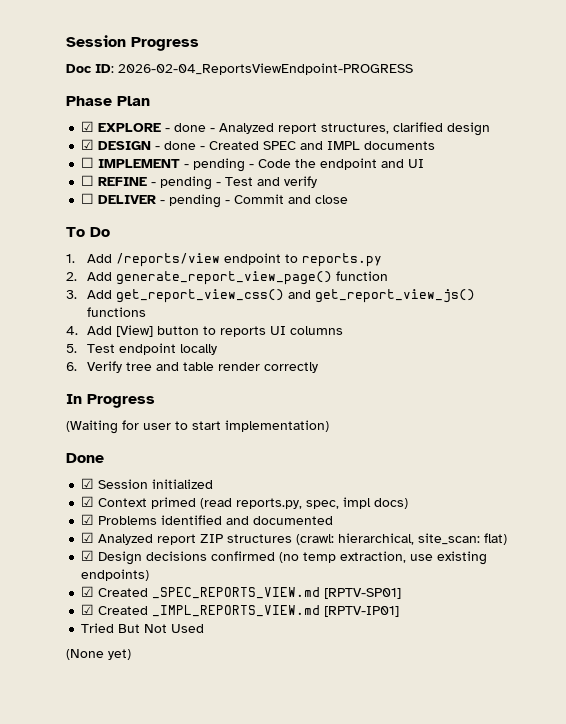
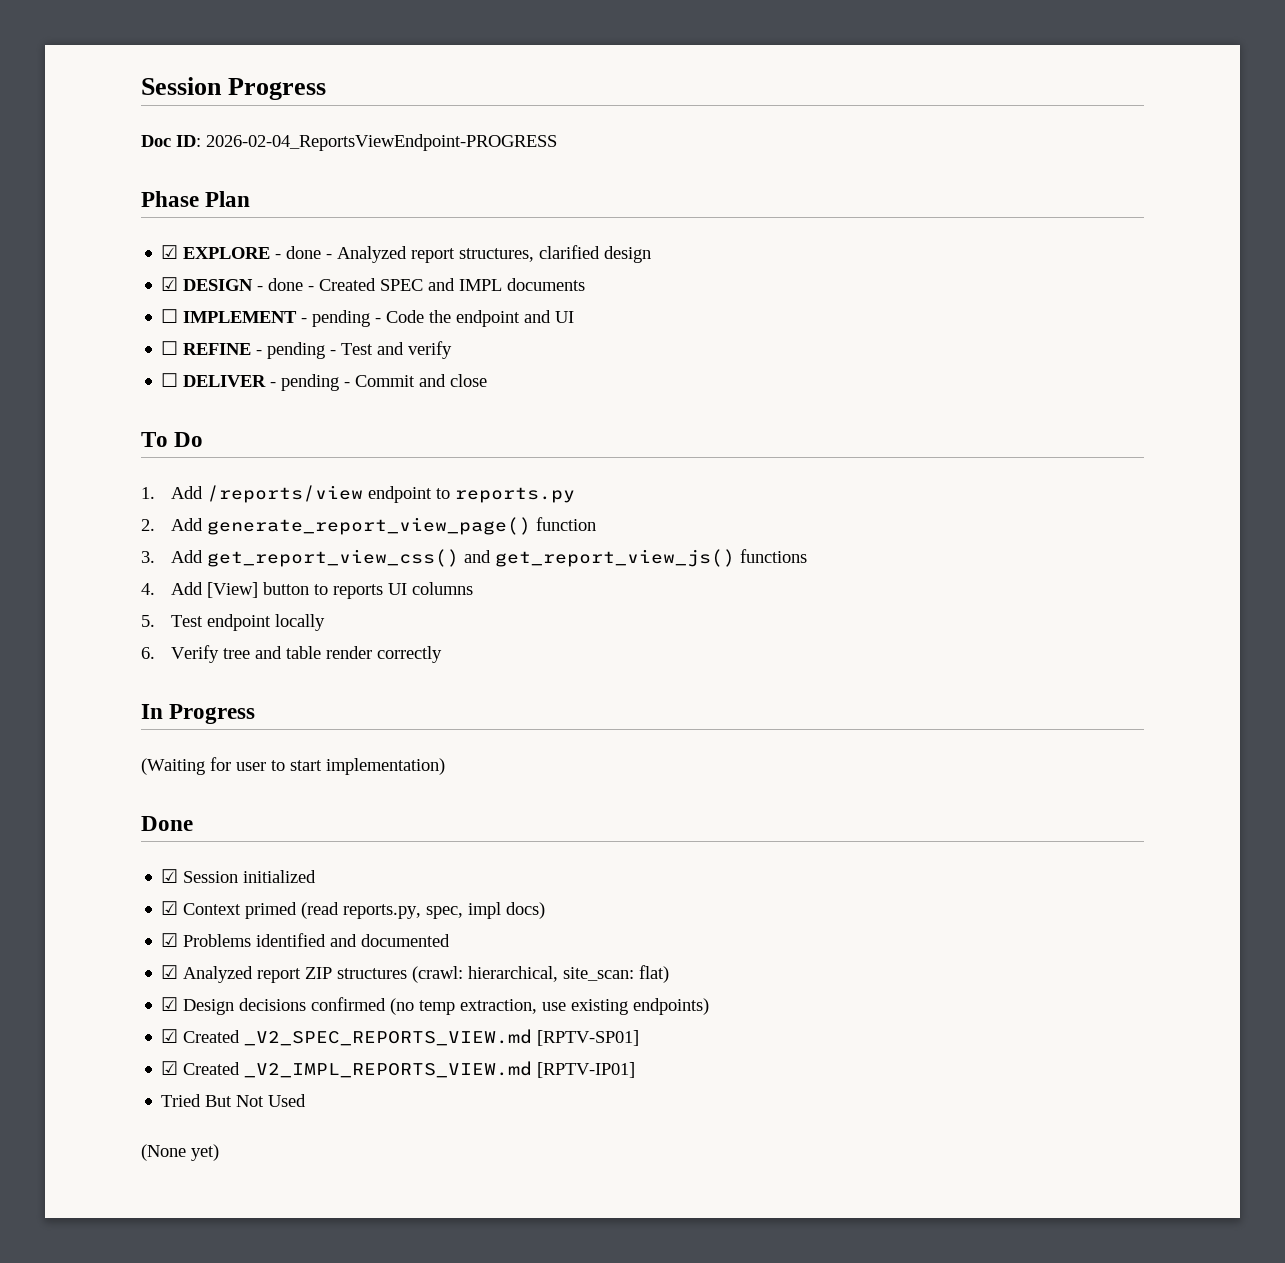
[152,587,321,599] _SPEC_REPORTS_VIEW.md -> [244,1029,533,1046] _V2_SPEC_REPORTS_VIEW.md
[152,605,321,617] _IMPL_REPORTS_VIEW.md -> [244,1061,533,1078] _V2_IMPL_REPORTS_VIEW.md

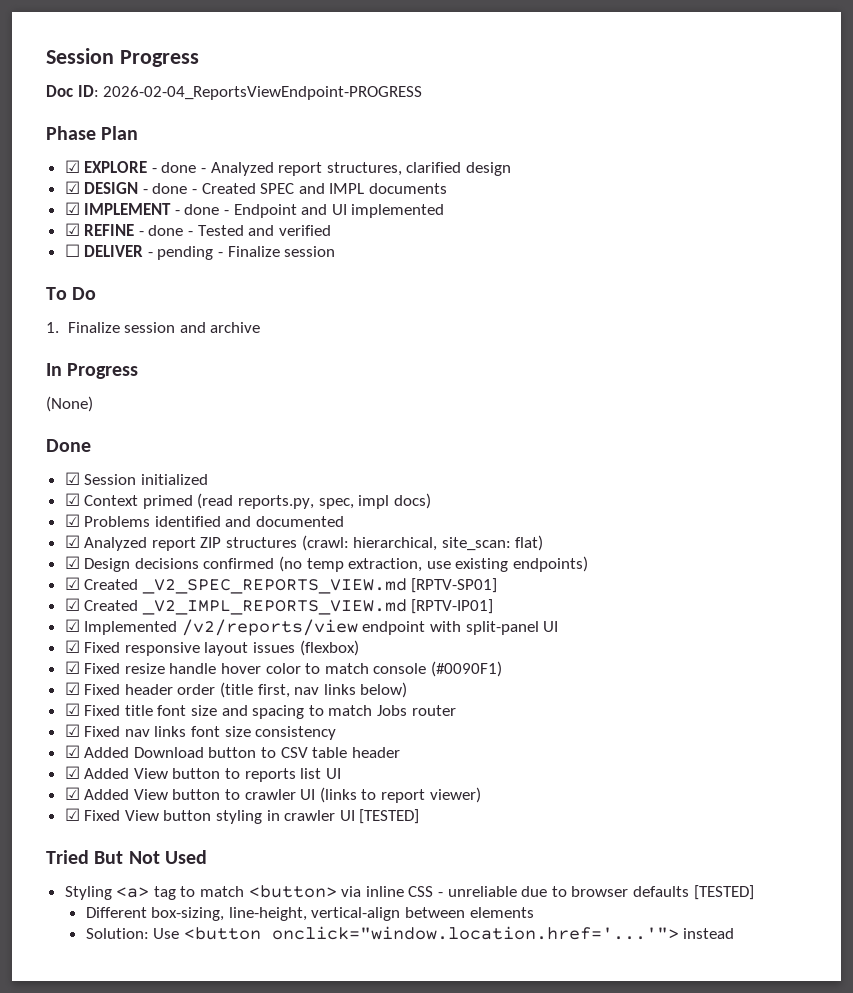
[161,309,179,323] ☐ -> [64,202,80,215] ☑
[312,310,575,327] [161,341,453,359] pending - Code the endpoint and UI // ☐ REFINE - pending - Test and verify -> [184,204,445,218] [64,223,331,236] done - Endpoint and UI implemented // ☑ REFINE - done - Tested and verified
[355,374,488,387] Commit and close -> [227,246,336,257] Finalize session
[171,485,576,503] [141,517,597,535] [141,549,808,567] [141,582,474,599] [141,614,326,631] [141,645,443,663] [141,704,256,724] [141,757,445,775] Add /reports/view endpoint to reports.py // 2. Add generate_report_view_page() function // 3. Add get_report_view_css() and get_report_view_js() functions // 4. Add [View] button to reports UI columns // 5. Test endpoint locally // 6. Verify tree and table render correctly // In Progress // (Waiting for user to start implementation) -> [67,322,261,333] [46,363,139,379] [46,396,93,412] Finalize session and archive // In Progress // (None)
[161,1094,307,1107] [141,1144,219,1161] Tried But Not Used // (None yet) -> [64,619,559,636] [64,640,359,656] [64,661,503,677] [64,682,408,698] [64,703,456,719] [64,724,337,740] [64,745,400,758] [64,766,341,782] [64,787,481,803] [64,808,420,824] [46,850,208,864] [64,885,754,900] [85,907,534,921] [85,926,735,940] ☑ Implemented /v2/reports/view endpoint with split-panel UI // ☑ Fixed responsive layout issues (flexbox) // ☑ Fixed resize handle hover color to match console (#0090F1) // ☑ Fixed header order (title first, nav links below) // ☑ Fixed title font size and spacing to match Jobs router // ☑ Fixed nav links font size consistency // ☑ Added Download button to CSV table header // ☑ Added View button to reports list UI // ☑ Added View button to crawler UI (links to report viewer) // ☑ Fixed View button styling in crawler UI [TESTED] // Tried But Not Used // Styling <a> tag to match <button> via inline CSS - unreliable due to browser defaults [TESTED] // Different box-sizing, line-height, vertical-align between elements // Solution: Use <button onclick="window.location.href='...'"> instead

